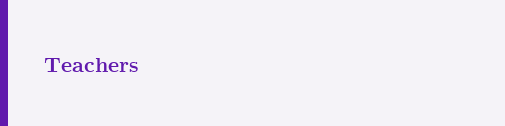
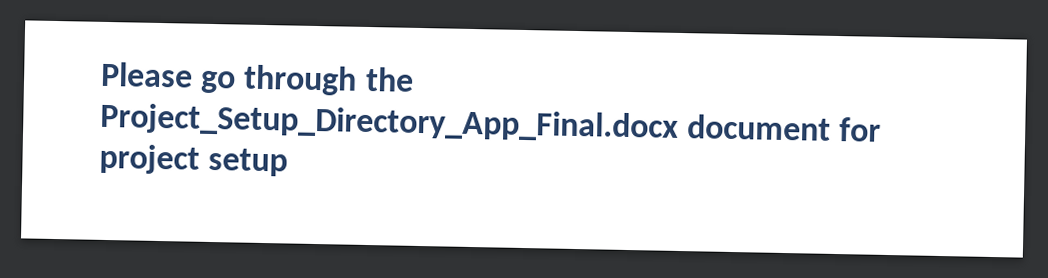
[44,58,139,72] Teachers -> [100,61,414,96] [100,102,882,143] [99,143,289,177] Please go through the Project_Setup_Directory_App_Final.docx document for project setup

